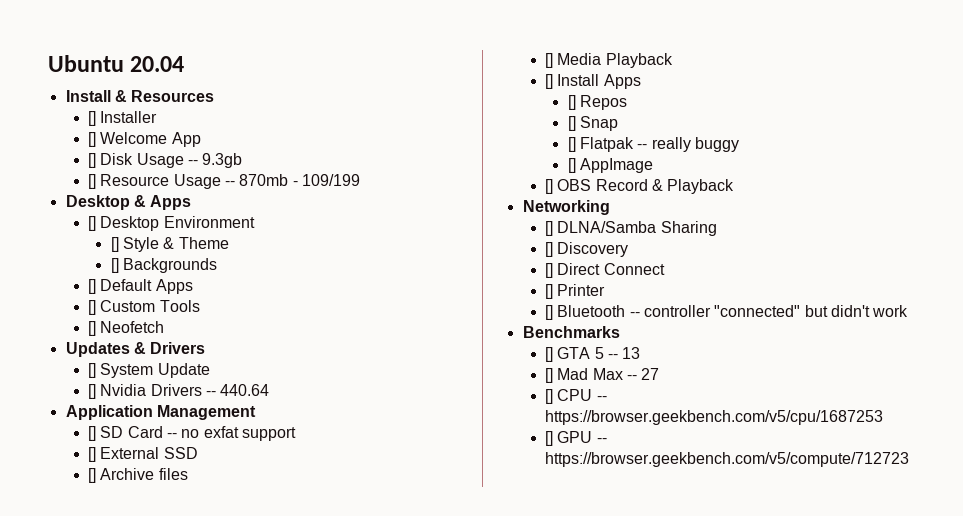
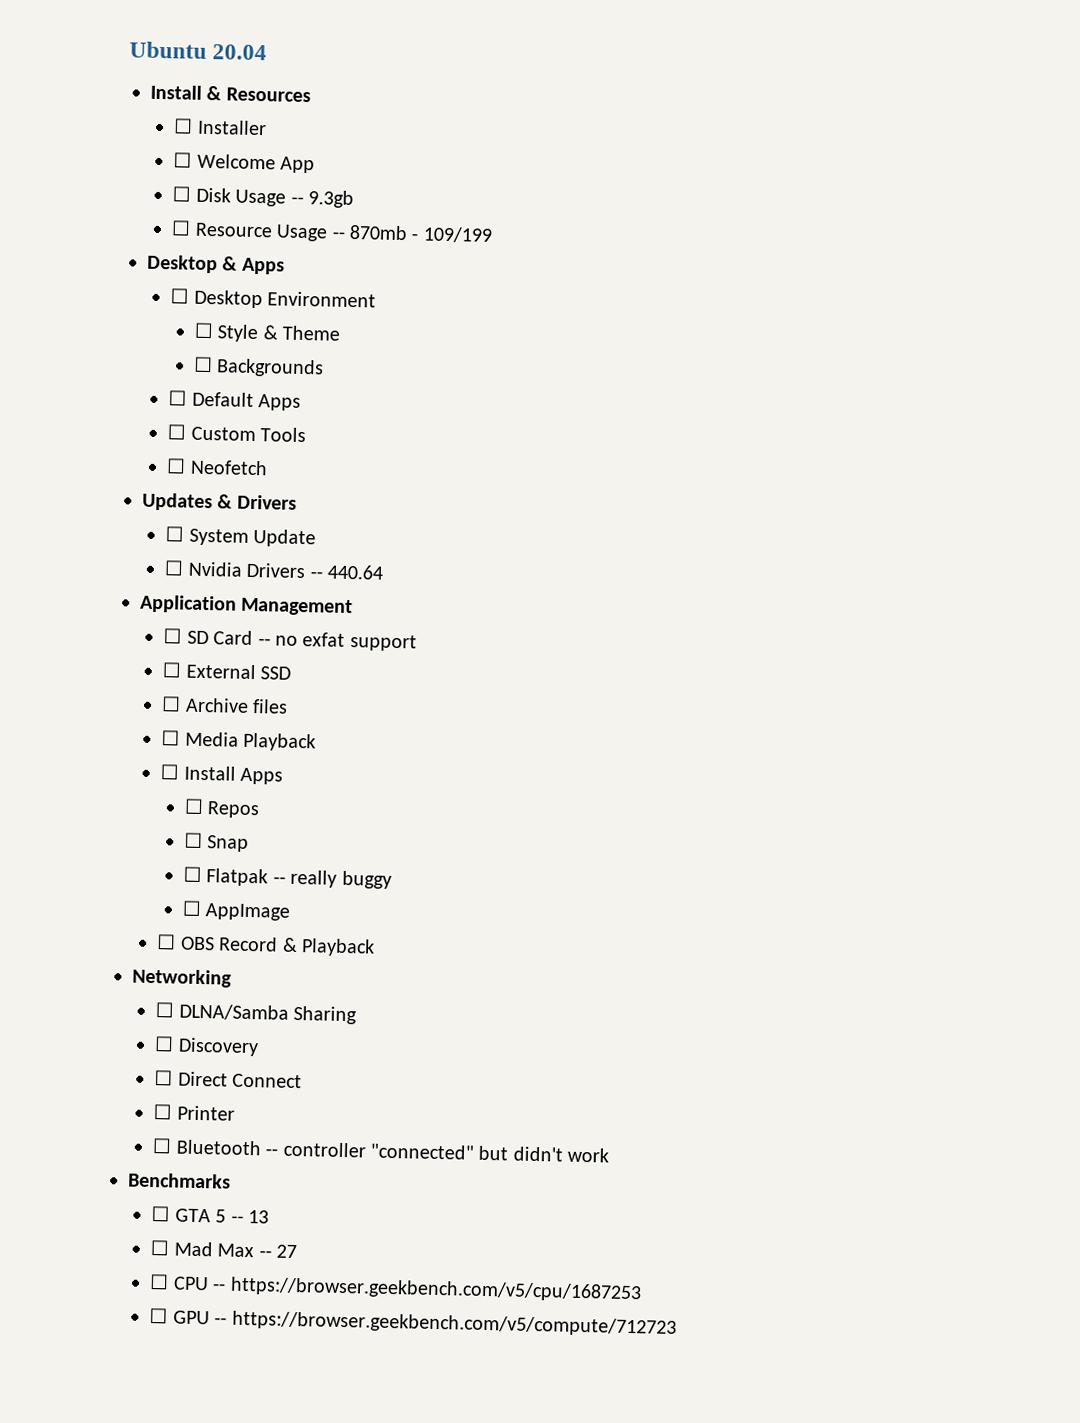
[88,111,97,126] [] -> [173,118,194,134] ☐
[88,132,97,147] [] -> [173,152,193,168] ☐
[88,153,97,168] [] -> [172,186,192,202] ☐
[88,174,97,189] [] -> [171,220,192,236] ☐
[88,216,97,231] [] -> [170,288,190,304] ☐
[110,237,119,252] [] -> [193,322,213,339] ☐
[110,258,119,273] [] -> [192,356,213,373] ☐
[88,279,97,294] [] -> [168,390,188,406] ☐
[88,300,97,315] [] -> [167,424,187,440] ☐
[88,321,97,336] [] -> [166,458,187,474] ☐
[88,363,97,378] [] -> [165,526,185,542] ☐
[88,384,97,399] [] -> [164,560,185,576] ☐
[88,426,97,441] [] -> [163,628,183,644] ☐
[88,447,97,462] [] -> [162,662,182,678] ☐
[88,468,97,483] [] -> [161,696,182,712] ☐
[545,53,554,68] [] -> [161,730,181,746] ☐
[545,74,554,89] [] -> [160,764,180,780] ☐
[567,95,576,110] [] -> [183,798,204,815] ☐
[567,116,576,131] [] -> [183,832,203,849] ☐
[567,137,576,152] [] -> [182,866,202,883] ☐
[567,158,576,173] [] -> [181,900,201,916] ☐
[545,179,554,194] [] -> [156,934,177,950] ☐
[545,221,554,236] [] -> [155,1002,175,1018] ☐
[545,242,554,257] [] -> [154,1036,175,1052] ☐
[545,263,554,278] [] -> [154,1070,174,1086] ☐
[545,284,554,299] [] -> [153,1104,173,1120] ☐
[545,305,554,320] [] -> [152,1138,173,1154] ☐
[545,347,554,362] [] -> [151,1206,171,1222] ☐
[545,368,554,383] [] -> [150,1240,170,1256] ☐
[545,389,554,404] [] -> [149,1274,170,1290] ☐
[545,431,554,446] [] -> [149,1308,169,1324] ☐

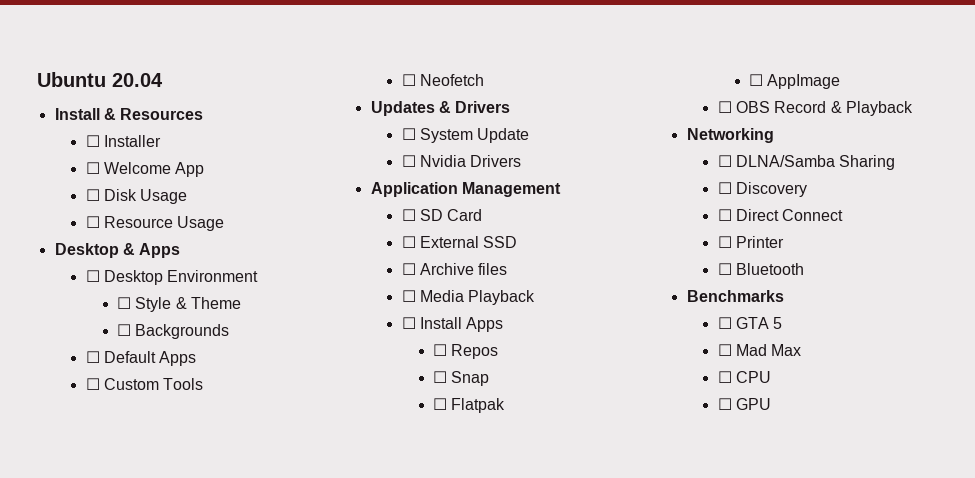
[290,190,355,209] -- 9.3gb -> (188, 196) none
[331,224,493,243] -- 870mb - 109/199 -> (225, 223) none
[309,564,384,580] -- 440.64 -> (522, 161) none
[257,632,417,652] -- no exfat support -> (483, 215) none
[272,869,392,889] -- really buggy -> (506, 405) none
[265,1141,610,1163] -- controller "connected" but didn't work -> (805, 269) none
[230,1210,270,1224] -- 13 -> (783, 323) none
[258,1244,298,1259] -- 27 -> (802, 350) none
[212,1276,642,1303] -- https://browser.geekbench.com/v5/cpu/1687253 -> (772, 377) none
[214,1310,677,1337] -- https://browser.geekbench.com/v5/compute/712723 -> (772, 404) none

